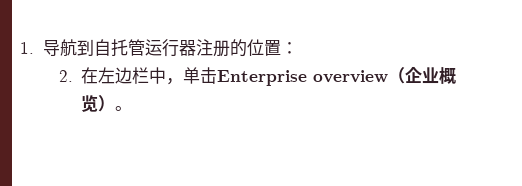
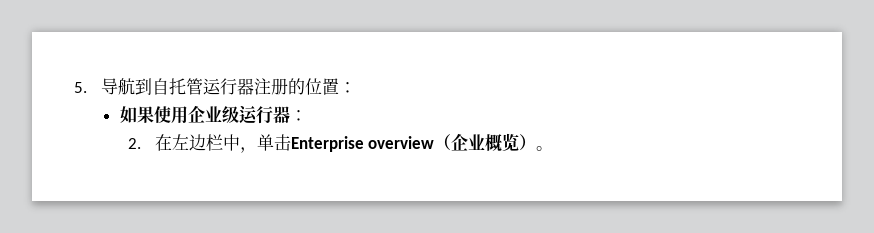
[20,42,34,54] 1. -> [74,82,87,93] 5.
(298, 48) none -> [119,105,307,124] // 如果使用企业级运行器：

